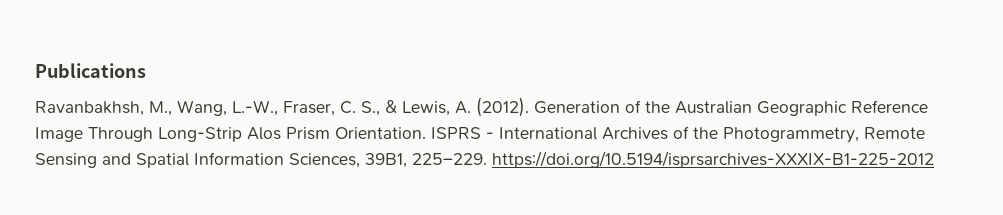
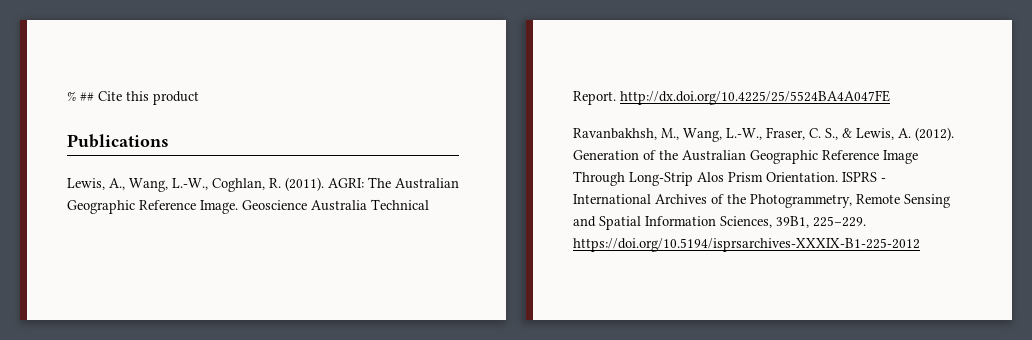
[35,63,146,78] Publications -> [67,91,199,105] [67,134,169,148] [67,177,459,192] [67,199,429,214] [573,90,890,105] % ## Cite this product // Publications // Lewis, A., Wang, L.-W., Coghlan, R. (2011). AGRI: The Australian Geographic Reference Image. Geoscience Australia Technical Report. http://dx.doi.org/10.4225/25/5524BA4A047FE

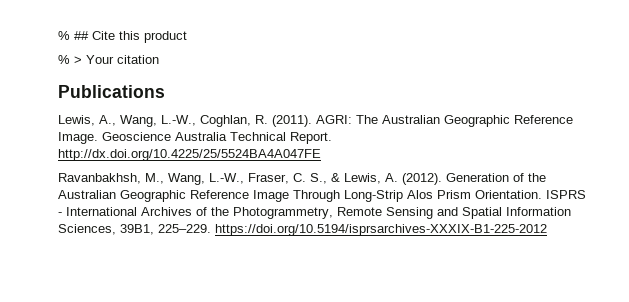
(199, 98) none -> [58,55,159,64] // % > Your citation

